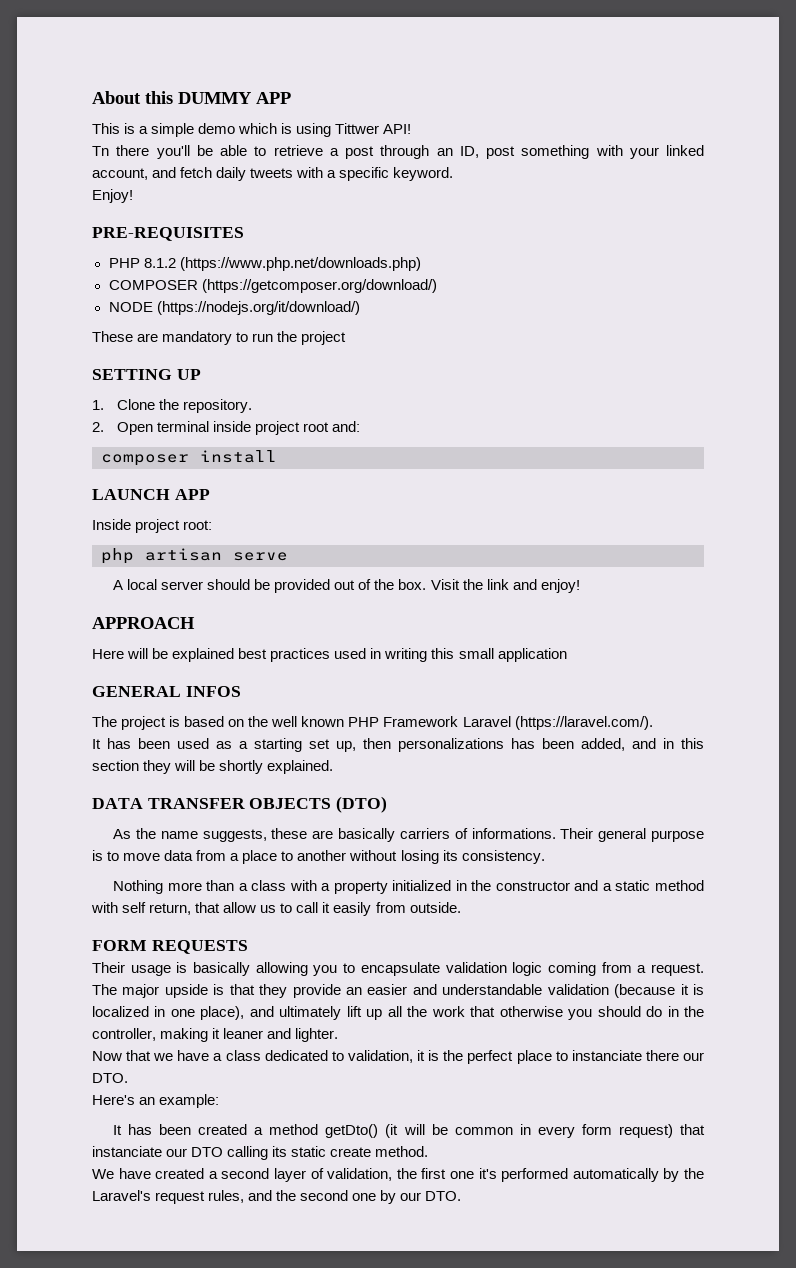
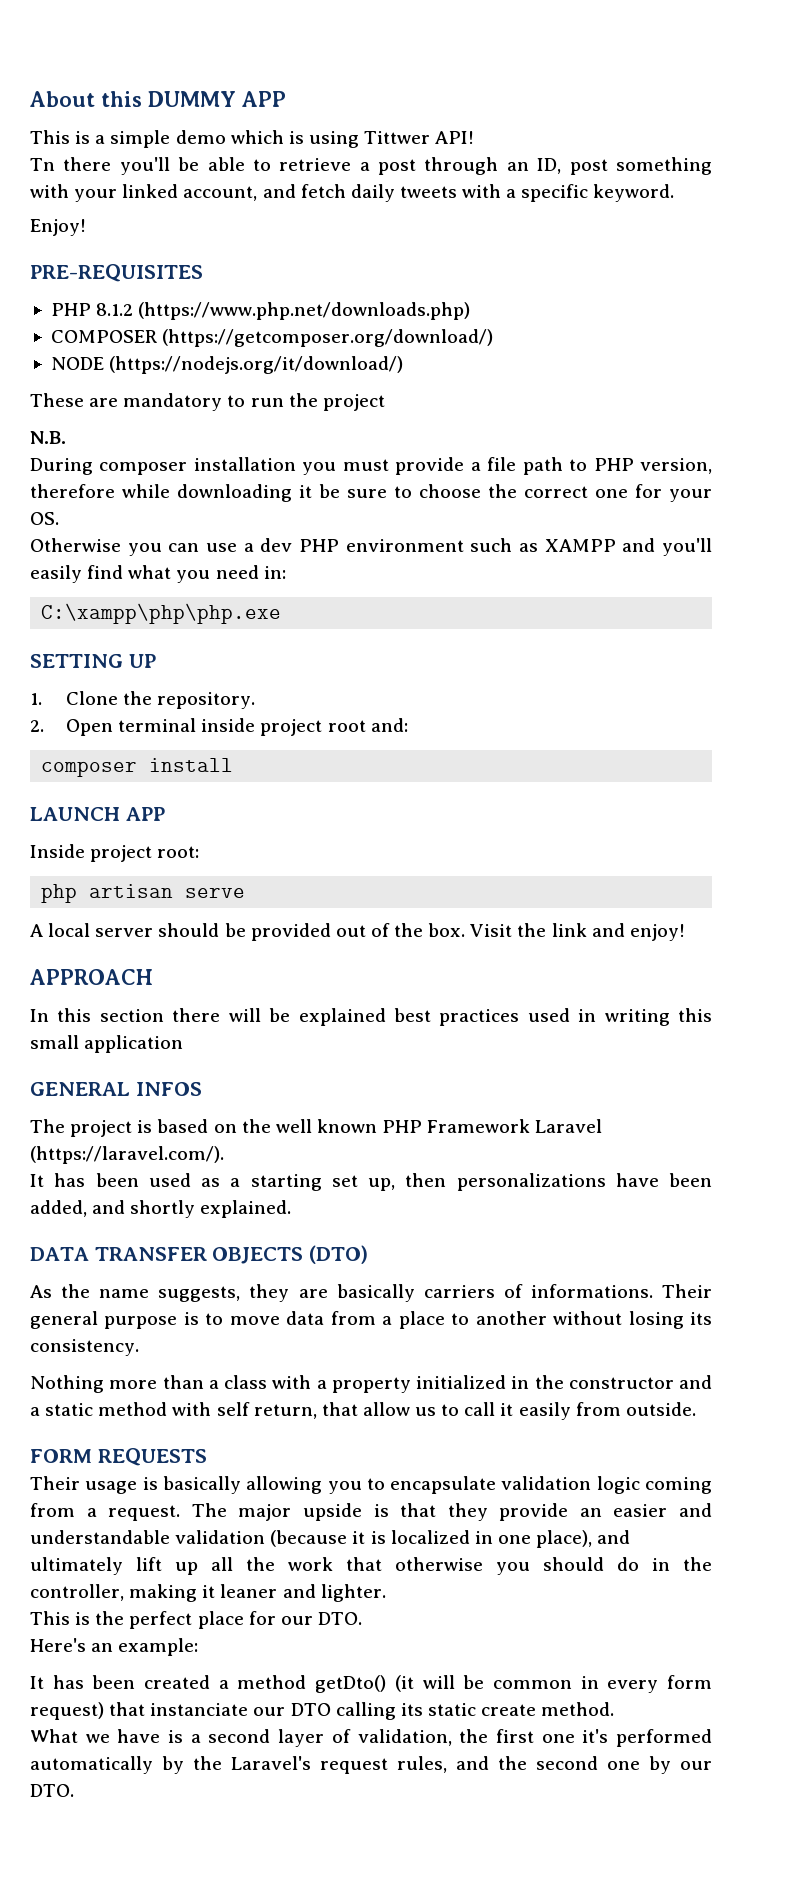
(347, 338) none -> [30,431,66,444] [30,457,712,475] [30,484,712,502] [30,512,59,525] [30,538,712,556] [30,565,286,583] [41,603,282,624] // N.B. // During composer installation you must provide a file path to PHP version, therefore while downloading it be sure to choose the correct one for your OS. // Otherwise you can use a dev PHP environment such as XAMPP and you'll easily find what you need in: // C:\xampp\php\php.exe
[92,649,124,659] Here -> [30,1008,221,1022] In this section there
[511,738,535,749] has -> [615,1173,659,1187] have
[663,738,704,749] [92,760,216,774] in this section they will be -> (126, 1207) none
[271,828,308,839] these -> [249,1284,290,1302] they
[92,1050,426,1063] Now that we have a class dedicated to validation, it -> [30,1611,70,1625] This
[555,1050,679,1061] to instanciate there -> [248,1611,276,1625] for
[92,1168,205,1179] We have created -> [30,1729,184,1743] What we have is

